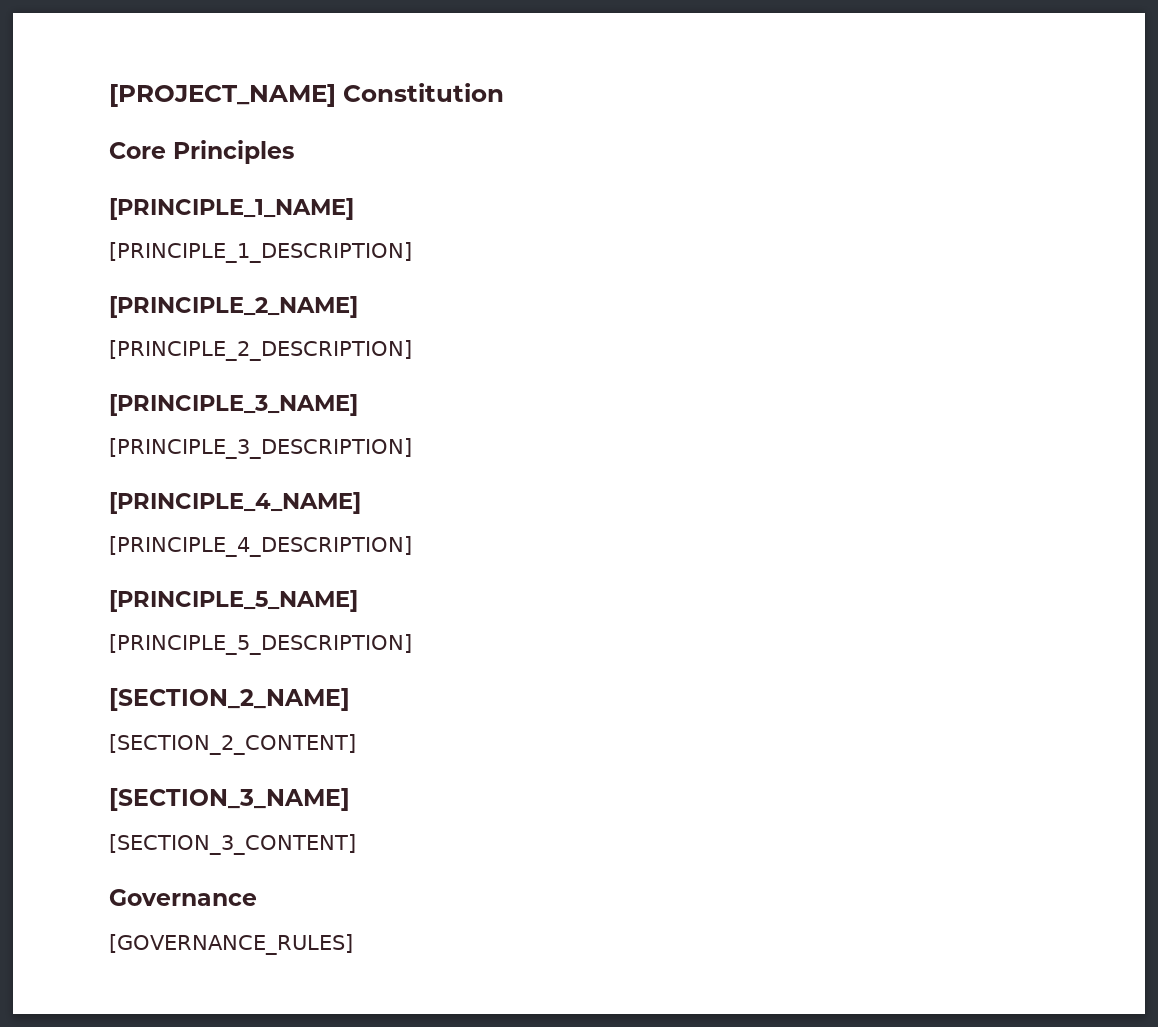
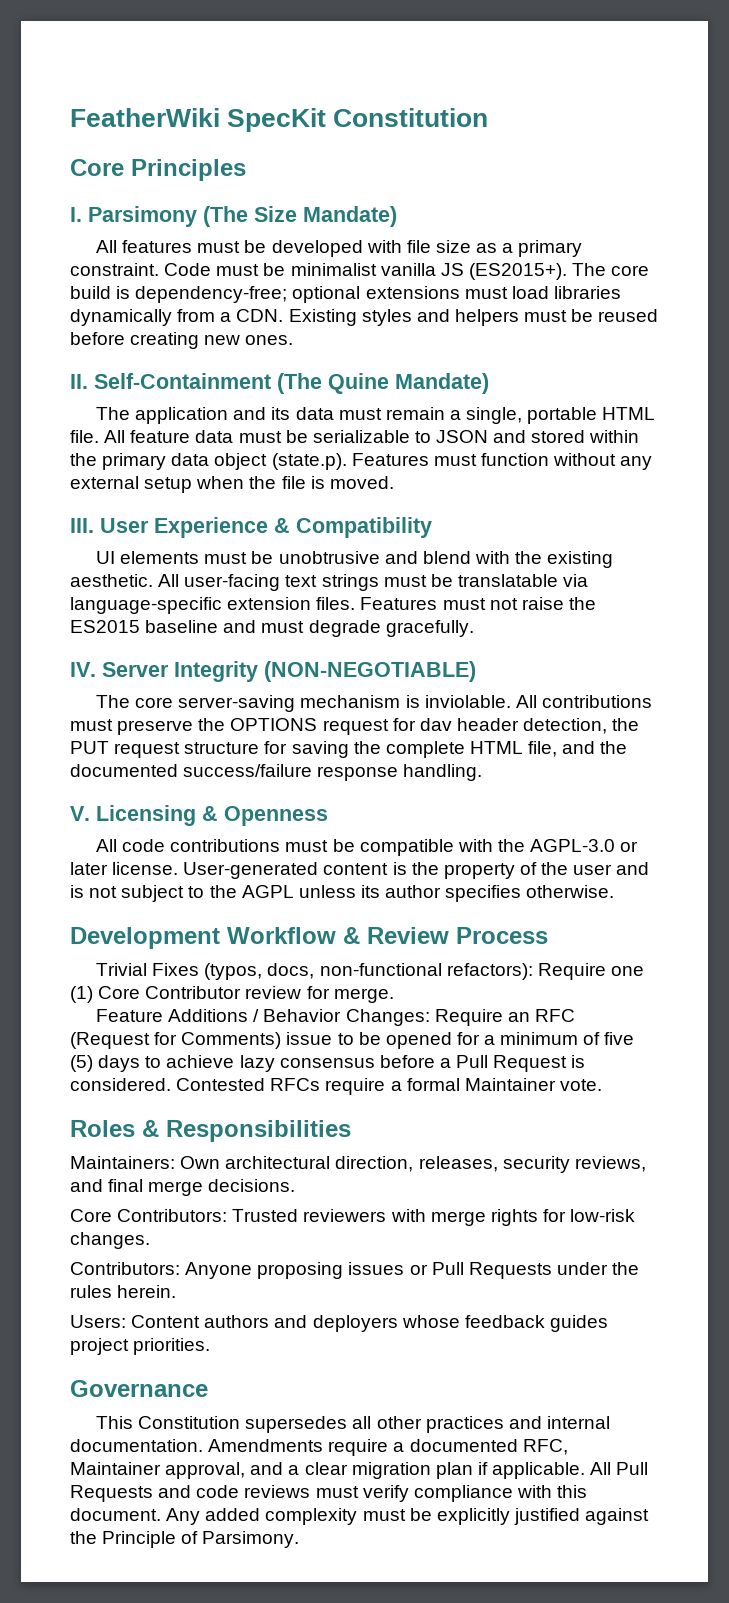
[109,84,336,107] [PROJECT_NAME] -> [70,108,327,132] FeatherWiki SpecKit
[109,198,354,220] [109,242,412,263] [109,296,358,318] [109,340,412,361] [109,394,358,416] [109,438,412,459] [109,492,361,514] [109,536,412,557] [109,590,358,612] [109,634,412,655] [109,688,350,711] [109,734,356,755] [109,788,350,811] [109,834,356,855] [109,889,257,906] [109,934,353,955] [PRINCIPLE_1_NAME] // [PRINCIPLE_1_DESCRIPTION] // [PRINCIPLE_2_NAME] // [PRINCIPLE_2_DESCRIPTION] // [PRINCIPLE_3_NAME] // [PRINCIPLE_3_DESCRIPTION] // [PRINCIPLE_4_NAME] // [PRINCIPLE_4_DESCRIPTION] // [PRINCIPLE_5_NAME] // [PRINCIPLE_5_DESCRIPTION] // [SECTION_2_NAME] // [SECTION_2_CONTENT] // [SECTION_3_NAME] // [SECTION_3_CONTENT] // Governance // [GOVERNANCE_RULES] -> [70,206,397,227] [96,240,583,257] [70,263,650,280] [70,286,621,303] [70,309,659,326] [70,332,294,349] [70,373,489,394] [96,407,656,424] [70,430,640,443] [70,453,653,470] [70,476,394,493] [70,517,432,538] [96,551,614,568] [70,574,589,591] [70,597,596,614] [70,620,474,637] [70,661,476,682] [96,695,653,712] [70,718,640,735] [70,741,628,758] [70,764,483,781] [70,805,328,826] [96,839,639,856] [70,862,650,879] [70,885,615,902] [70,927,548,949] [96,963,645,980] [70,986,394,1003] [96,1009,576,1026] [70,1032,635,1049] [70,1055,586,1072] [70,1078,602,1095] [70,1120,351,1142] [70,1156,646,1173] [70,1179,296,1196] [70,1209,636,1226] [70,1232,150,1249] [70,1262,640,1279] [70,1285,177,1298] [70,1315,608,1332] [70,1338,211,1355] [70,1380,208,1397] [96,1416,611,1433] [70,1439,568,1456] [70,1462,649,1479] [70,1485,588,1502] [70,1508,650,1525] [70,1531,300,1548] I. Parsimony (The Size Mandate) // All features must be developed with file size as a primary constraint. Code must be minimalist vanilla JS (ES2015+). The core build is dependency-free; optional extensions must load libraries dynamically from a CDN. Existing styles and helpers must be reused before creating new ones. // II. Self-Containment (The Quine Mandate) // The application and its data must remain a single, portable HTML file. All feature data must be serializable to JSON and stored within the primary data object (state.p). Features must function without any external setup when the file is moved. // III. User Experience & Compatibility // UI elements must be unobtrusive and blend with the existing aesthetic. All user-facing text strings must be translatable via language-specific extension files. Features must not raise the ES2015 baseline and must degrade gracefully. // IV. Server Integrity (NON-NEGOTIABLE) // The core server-saving mechanism is inviolable. All contributions must preserve the OPTIONS request for dav header detection, the PUT request structure for saving the complete HTML file, and the documented success/failure response handling. // V. Licensing & Openness // All code contributions must be compatible with the AGPL-3.0 or later license. User-generated content is the property of the user and is not subject to the AGPL unless its author specifies otherwise. // Development Workflow & Review Process // Trivial Fixes (typos, docs, non-functional refactors): Require one (1) Core Contributor review for merge. // Feature Additions / Behavior Changes: Require an RFC (Request for Comments) issue to be opened for a minimum of five (5) days to achieve lazy consensus before a Pull Request is considered. Contested RFCs require a formal Maintainer vote. // Roles & Responsibilities // Maintainers: Own architectural direction, releases, security reviews, and final merge decisions. // Core Contributors: Trusted reviewers with merge rights for low-risk changes. // Contributors: Anyone proposing issues or Pull Requests under the rules herein. // Users: Content authors and deployers whose feedback guides project priorities. // Governance // This Constitution supersedes all other practices and internal documentation. Amendments require a documented RFC, Maintainer approval, and a clear migration plan if applicable. All Pull Requests and code reviews must verify compliance with this document. Any added complexity must be explicitly justified against the Principle of Parsimony.

